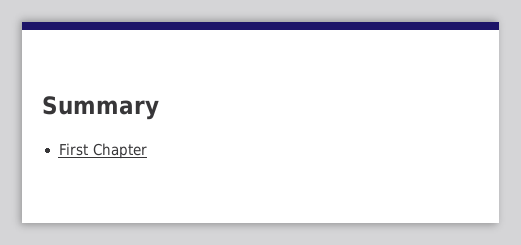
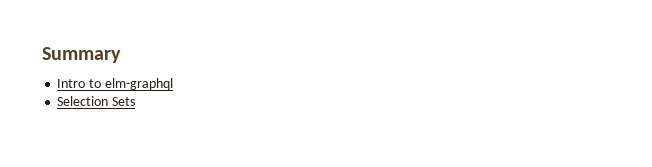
[58,143,147,159] First Chapter -> [57,78,173,90] [57,96,136,106] Intro to elm-graphql // Selection Sets

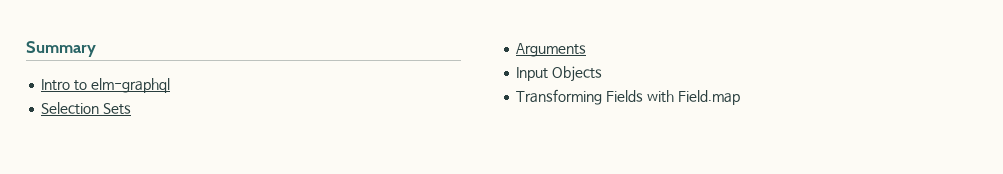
(136, 101) none -> [516,43,587,57] [516,66,603,82] [516,89,740,105] // Arguments // Input Objects // Transforming Fields with Field.map

